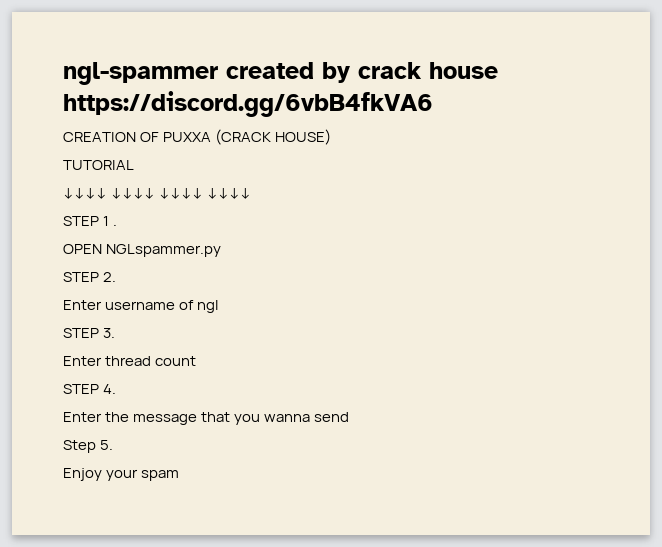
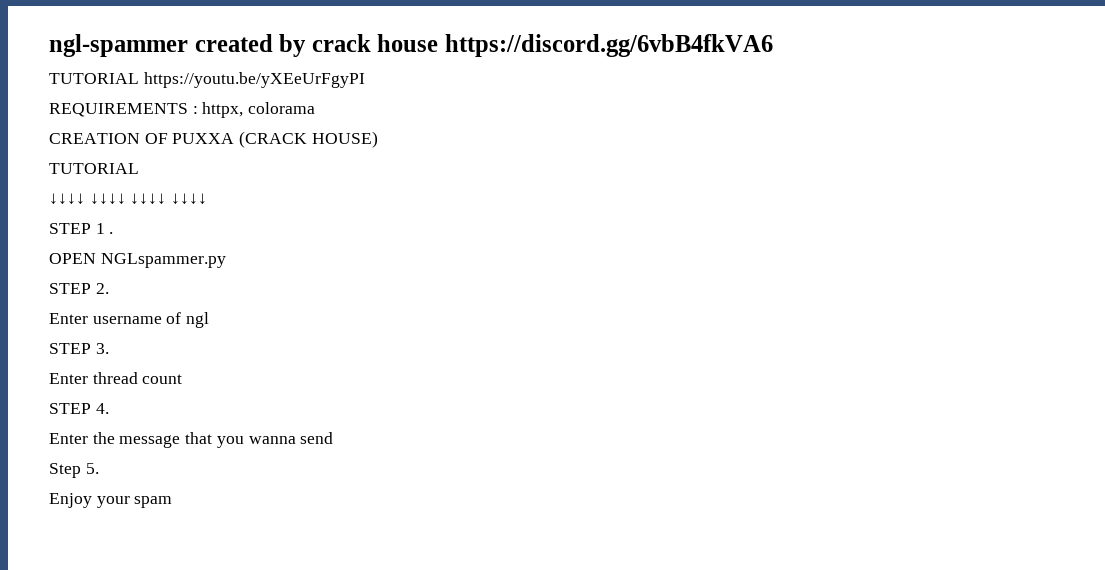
(433, 104) none -> [49,72,365,88] [49,102,316,118] // TUTORIAL https://youtu.be/yXEeUrFgyPI // REQUIREMENTS : httpx, colorama

